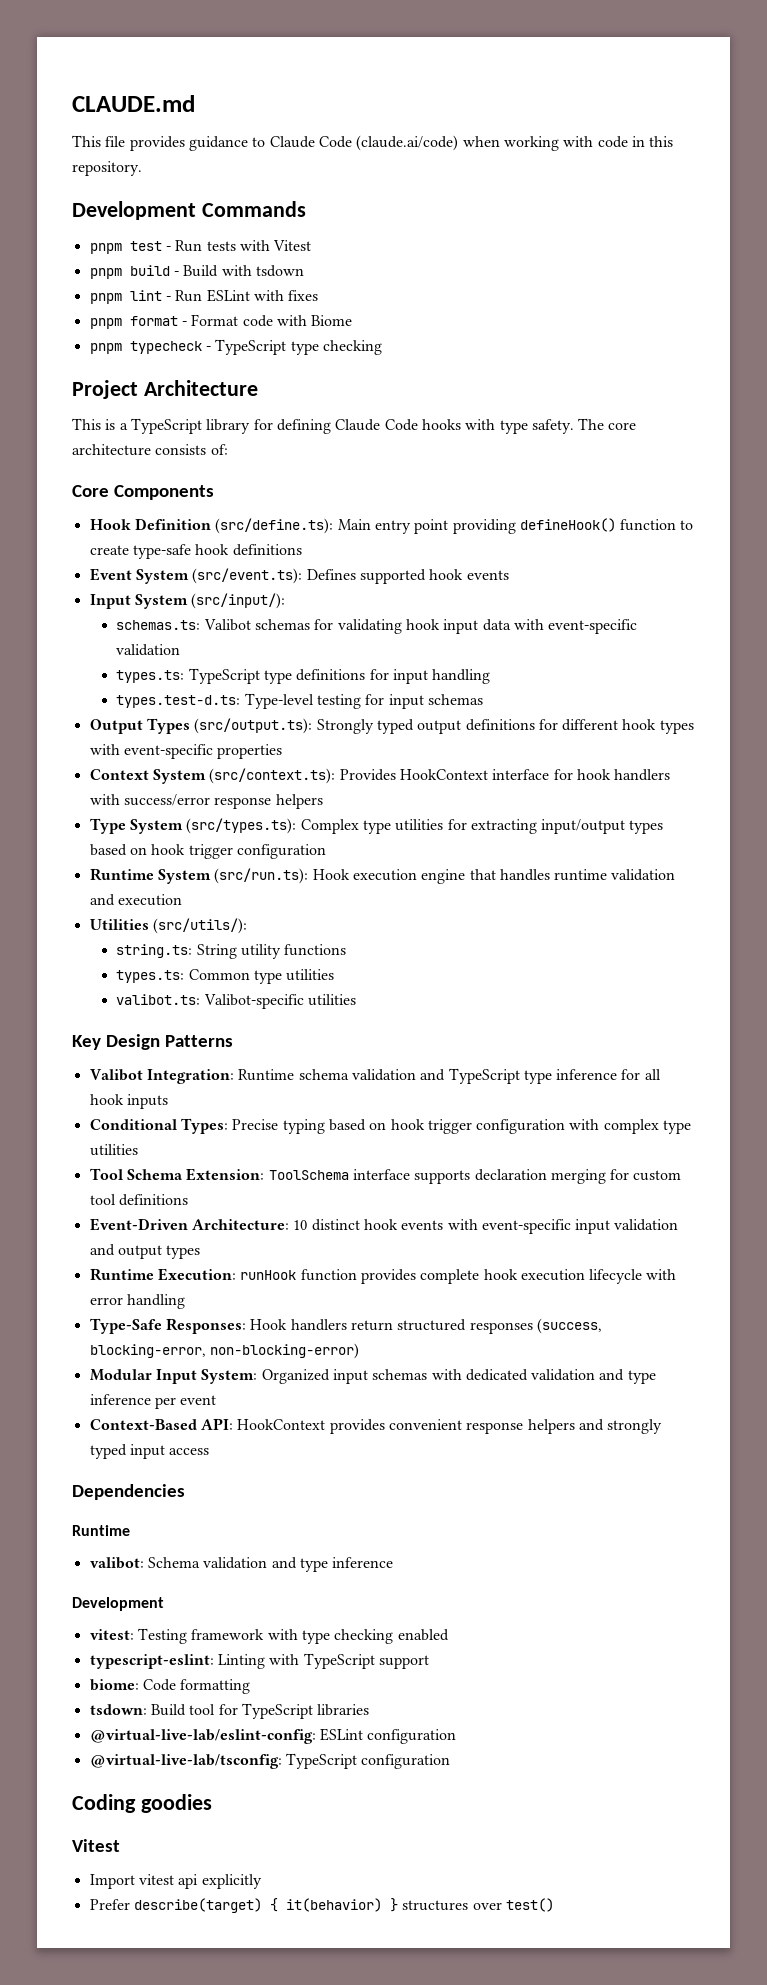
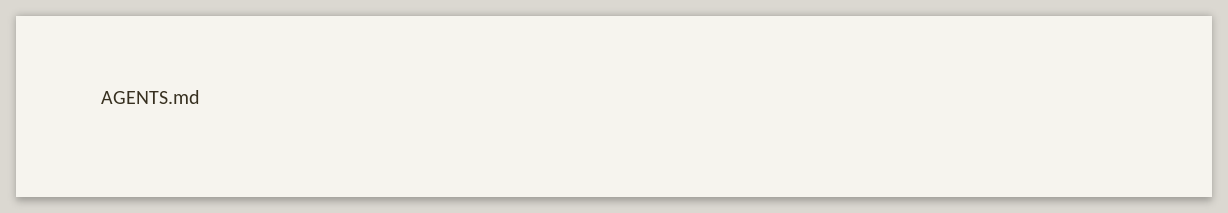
[72,95,195,112] [72,135,674,151] [72,161,142,176] [72,201,306,220] [89,240,312,254] [89,265,304,279] [89,289,319,304] [89,314,353,329] [89,339,382,355] [72,380,258,399] [72,418,637,434] [72,444,228,456] [72,485,214,500] [89,518,694,534] [89,544,302,559] [89,568,509,584] [89,593,286,609] [116,619,638,634] [116,644,181,656] [116,668,491,684] [116,693,483,709] [89,718,694,734] [89,744,283,759] [89,768,671,784] [89,794,323,809] [89,818,664,834] [89,844,326,859] [89,868,676,884] [89,894,182,906] [89,918,247,934] [116,944,347,959] [116,969,335,984] [116,994,356,1009] [72,1034,233,1050] [89,1068,661,1084] [89,1094,168,1109] [89,1118,692,1134] [89,1144,138,1156] [89,1168,682,1184] [89,1194,188,1206] [89,1218,679,1234] [89,1244,201,1259] [89,1268,677,1284] [89,1294,185,1309] [89,1318,602,1334] [89,1343,359,1359] [89,1369,656,1384] [89,1394,217,1409] [89,1418,663,1434] [89,1444,210,1459] [72,1484,185,1500] [72,1525,130,1536] [89,1557,394,1572] [72,1597,164,1611] [89,1628,449,1644] [89,1653,429,1669] [89,1679,251,1694] [89,1703,370,1719] [89,1728,457,1744] [89,1753,451,1769] [72,1794,212,1813] [72,1839,120,1852] [89,1874,262,1889] [89,1898,554,1913] CLAUDE.md // This file provides guidance to Claude Code (claude.ai/code) when working with code in this repository. // Development Commands // pnpm test - Run tests with Vitest // pnpm build - Build with tsdown // pnpm lint - Run ESLint with fixes // pnpm format - Format code with Biome // pnpm typecheck - TypeScript type checking // Project Architecture // This is a TypeScript library for defining Claude Code hooks with type safety. The core architecture consists of: // Core Components // Hook Definition (src/define.ts): Main entry point providing defineHook() function to create type-safe hook definitions // Event System (src/event.ts): Defines supported hook events // Input System (src/input/): // schemas.ts: Valibot schemas for validating hook input data with event-specific validation // types.ts: TypeScript type definitions for input handling // types.test-d.ts: Type-level testing for input schemas // Output Types (src/output.ts): Strongly typed output definitions for different hook types with event-specific properties // Context System (src/context.ts): Provides HookContext interface for hook handlers with success/error response helpers // Type System (src/types.ts): Complex type utilities for extracting input/output types based on hook trigger configuration // Runtime System (src/run.ts): Hook execution engine that handles runtime validation and execution // Utilities (src/utils/): // string.ts: String utility functions // types.ts: Common type utilities // valibot.ts: Valibot-specific utilities // Key Design Patterns // Valibot Integration: Runtime schema validation and TypeScript type inference for all hook inputs // Conditional Types: Precise typing based on hook trigger configuration with complex type utilities // Tool Schema Extension: ToolSchema interface supports declaration merging for custom tool definitions // Event-Driven Architecture: 10 distinct hook events with event-specific input validation and output types // Runtime Execution: runHook function provides complete hook execution lifecycle with error handling // Type-Safe Responses: Hook handlers return structured responses (success, blocking-error, non-blocking-error) // Modular Input System: Organized input schemas with dedicated validation and type inference per event // Context-Based API: HookContext provides convenient response helpers and strongly typed input access // Dependencies // Runtime // valibot: Schema validation and type inference // Development // vitest: Testing framework with type checking enabled // typescript-eslint: Linting with TypeScript support // biome: Code formatting // tsdown: Build tool for TypeScript libraries // @virtual-live-lab/eslint-config: ESLint configuration // @virtual-live-lab/tsconfig: TypeScript configuration // Coding goodies // Vitest // Import vitest api explicitly // Prefer describe(target) { it(behavior) } structures over test() -> [101,90,200,104] AGENTS.md

